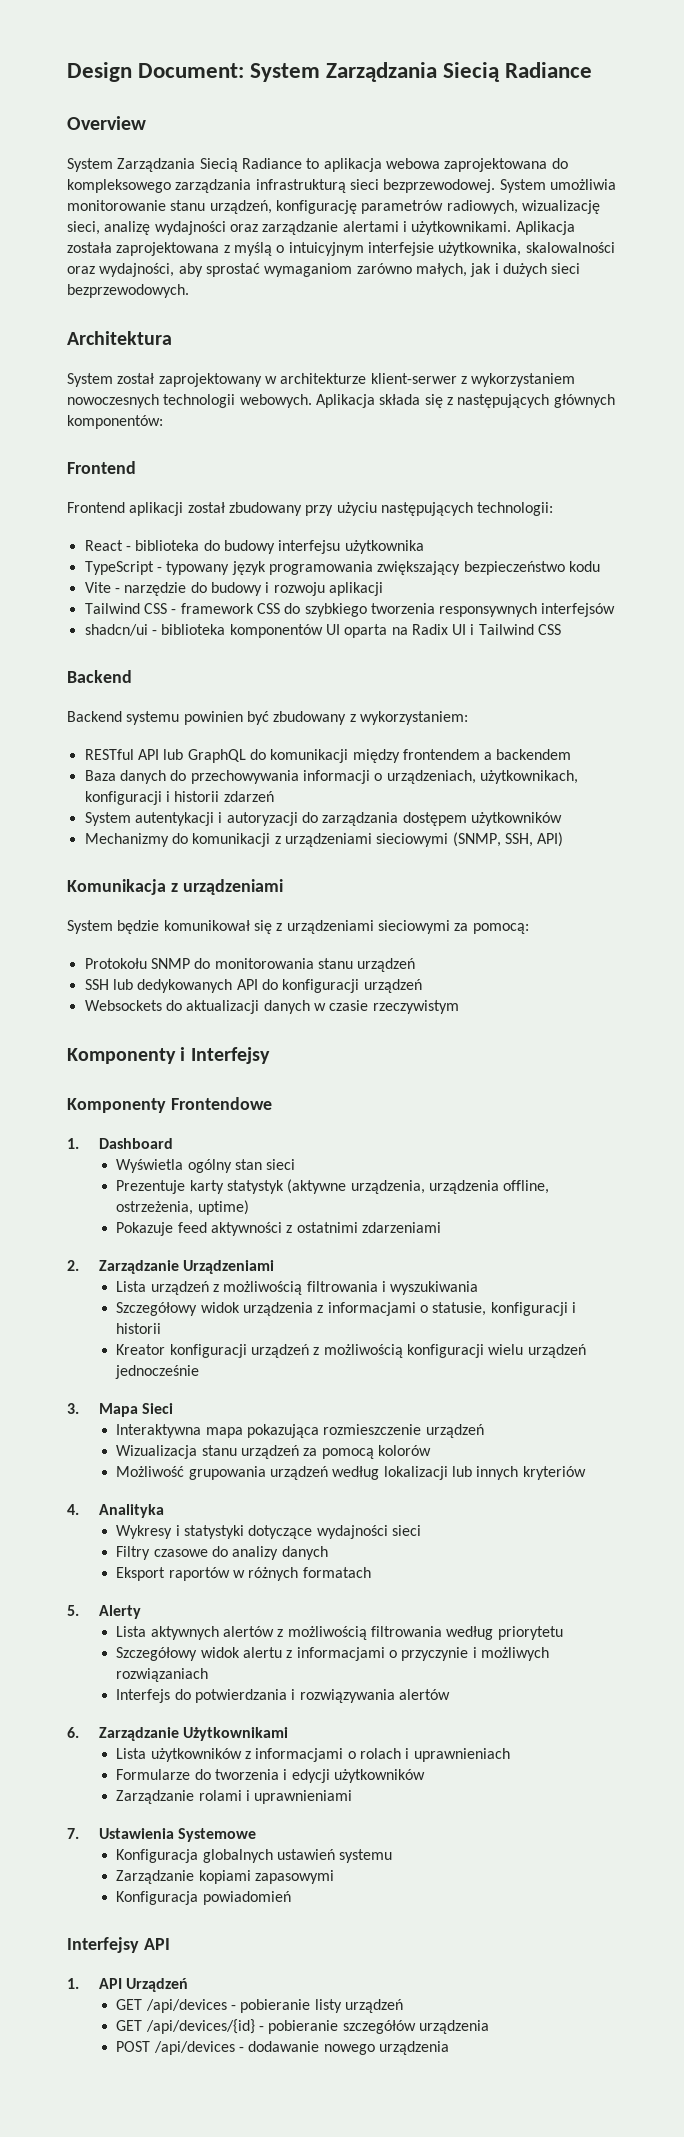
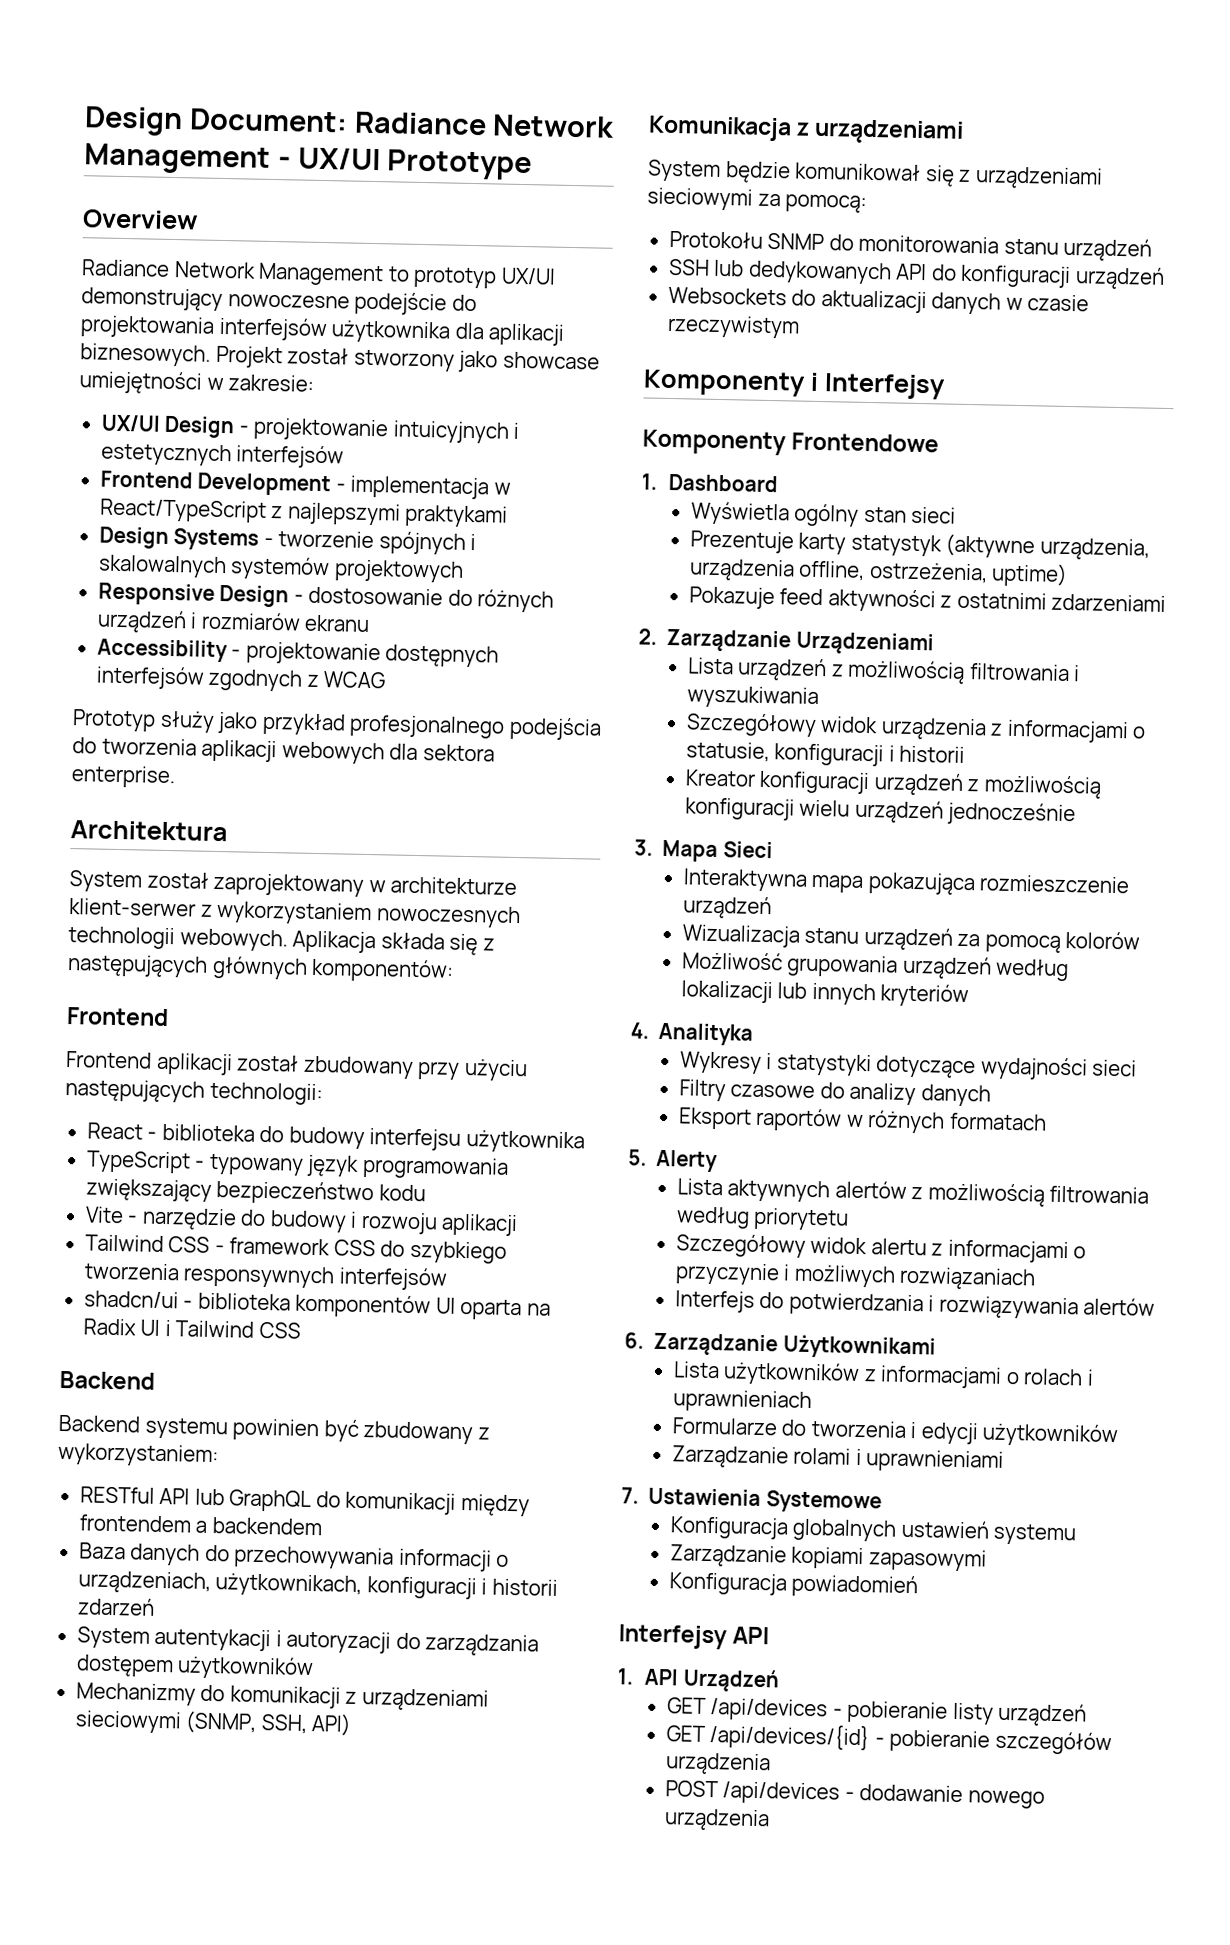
[250,62,593,82] [67,116,146,130] [67,158,568,172] [67,179,616,193] [67,200,600,214] [67,221,575,235] [67,242,615,256] [67,263,581,277] [67,284,189,298] System Zarządzania Siecią Radiance // Overview // System Zarządzania Siecią Radiance to aplikacja webowa zaprojektowana do kompleksowego zarządzania infrastrukturą sieci bezprzewodowej. System umożliwia monitorowanie stanu urządzeń, konfigurację parametrów radiowych, wizualizację sieci, analizę wydajności oraz zarządzanie alertami i użytkownikami. Aplikacja została zaprojektowana z myślą o intuicyjnym interfejsie użytkownika, skalowalności oraz wydajności, aby sprostać wymaganiom zarówno małych, jak i dużych sieci bezprzewodowych. -> [353,111,616,138] [83,143,533,181] [82,209,198,230] [81,259,556,289] [81,287,477,316] [80,315,565,346] [80,343,600,373] [79,370,315,395] [100,414,521,444] [100,442,345,469] [99,470,511,500] [98,498,509,528] [98,526,477,555] [97,554,464,583] [97,582,555,613] [96,609,371,634] [96,638,500,668] [95,665,386,692] [72,709,602,741] [72,737,495,765] [71,765,176,789] Radiance Network Management - UX/UI Prototype // Overview // Radiance Network Management to prototyp UX/UI demonstrujący nowoczesne podejście do projektowania interfejsów użytkownika dla aplikacji biznesowych. Projekt został stworzony jako showcase umiejętności w zakresie: // UX/UI Design - projektowanie intuicyjnych i estetycznych interfejsów // Frontend Development - implementacja w React/TypeScript z najlepszymi praktykami // Design Systems - tworzenie spójnych i skalowalnych systemów projektowych // Responsive Design - dostosowanie do różnych urządzeń i rozmiarów ekranu // Accessibility - projektowanie dostępnych interfejsów zgodnych z WCAG // Prototyp służy jako przykład profesjonalnego podejścia do tworzenia aplikacji webowych dla sektora enterprise.

